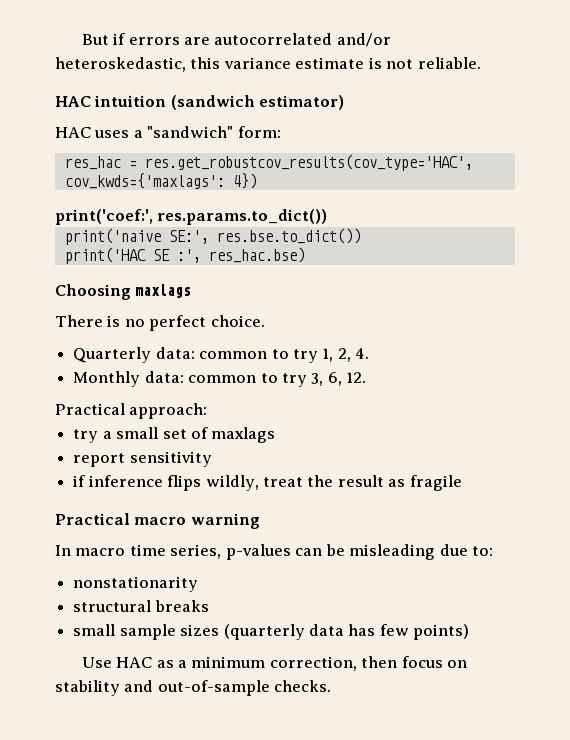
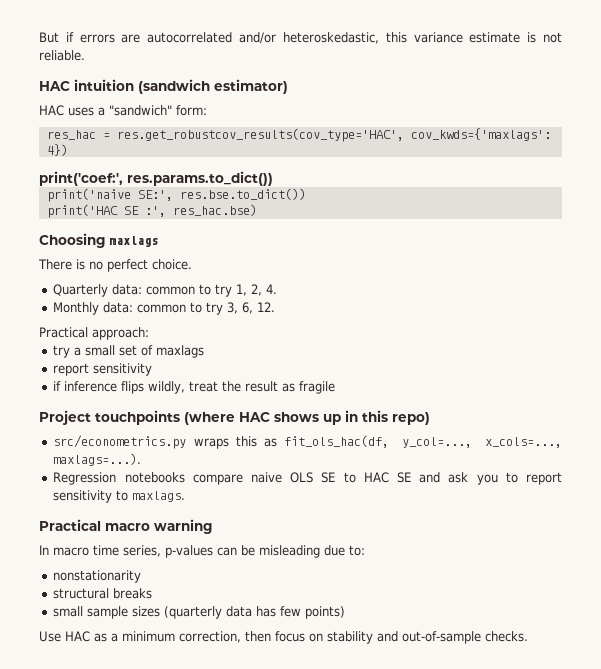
(462, 483) none -> [39,410,430,425] [53,435,562,449] [53,453,142,466] [53,472,562,485] [53,490,186,503] // Project touchpoints (where HAC shows up in this repo) // src/econometrics.py wraps this as fit_ols_hac(df, y_col=..., x_cols=..., maxlags=...). // Regression notebooks compare naive OLS SE to HAC SE and ask you to report sensitivity to maxlags.

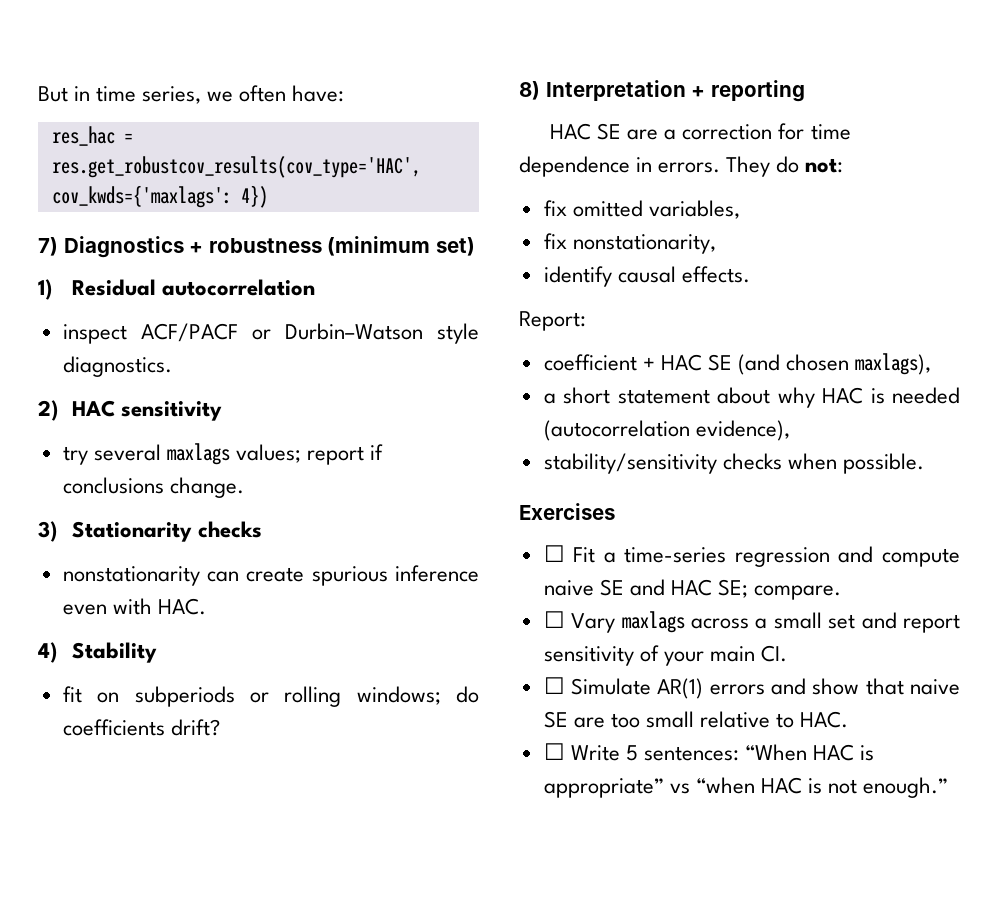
[65,32,562,44] [39,50,85,61] [39,79,288,94] [39,105,207,116] if errors are autocorrelated and/or heteroskedastic, this variance estimate is not reliable. // HAC intuition (sandwich estimator) // HAC uses a "sandwich" form: -> [74,85,345,104] in time series, we often have:
[39,171,273,186] [46,188,306,202] [46,204,257,218] [39,233,158,248] [38,259,192,272] [53,284,278,297] [53,302,276,315] [39,327,149,340] [53,345,71,358] print('coef:', res.params.to_dict()) // print('naive SE:', res.bse.to_dict()) // print('HAC SE :', res_hac.bse) // Choosing maxlags // There is no perfect choice. // Quarterly data: common to try 1, 2, 4. // Monthly data: common to try 3, 6, 12. // Practical approach: // try -> [38,236,475,258] [38,279,315,300] [62,323,479,344] [62,356,172,377] [38,400,222,421] [62,443,384,465] [62,477,244,498] [38,521,262,542] [62,565,479,586] [62,598,206,615] [38,642,157,663] [62,686,479,707] [62,719,220,736] [519,80,805,102] [550,123,851,140] [519,156,844,177] [543,200,740,219] [543,233,716,254] [543,266,750,287] [519,311,586,331] [543,353,932,375] [543,387,960,408] [543,420,790,441] [543,453,924,474] [519,503,615,520] [543,545,960,567] [543,579,842,600] [543,611,749,633] 7) Diagnostics + robustness (minimum set) // 1) Residual autocorrelation // inspect ACF/PACF or Durbin–Watson style diagnostics. // 2) HAC sensitivity // try several maxlags values; report if conclusions change. // 3) Stationarity checks // nonstationarity can create spurious inference even with HAC. // 4) Stability // fit on subperiods or rolling windows; do coefficients drift? // 8) Interpretation + reporting // HAC SE are a correction for time dependence in errors. They do not: // fix omitted variables, // fix nonstationarity, // identify causal effects. // Report: // coefficient + HAC SE (and chosen maxlags), // a short statement about why HAC is needed (autocorrelation evidence), // stability/sensitivity checks when possible. // Exercises // ☐ Fit a time-series regression and compute naive SE and HAC SE; compare. // ☐ Vary maxlags across
[141,345,205,358] [53,363,153,376] [53,381,336,394] [39,410,430,425] [53,435,562,449] [53,453,142,466] [53,472,562,485] [53,490,186,503] [39,519,212,534] [39,545,365,558] [53,570,142,583] [53,588,153,599] [53,606,346,619] [39,631,528,644] of maxlags // report sensitivity // if inference flips wildly, treat the result as fragile // Project touchpoints (where HAC shows up in this repo) // src/econometrics.py wraps this as fit_ols_hac(df, y_col=..., x_cols=..., maxlags=...). // Regression notebooks compare naive OLS SE to HAC SE and ask you to report sensitivity to maxlags. // Practical macro warning // In macro time series, p-values can be misleading due to: // nonstationarity // structural breaks // small sample sizes (quarterly data has few points) // Use HAC as a minimum correction, then focus on stability and out-of-sample checks. -> [861,612,960,633] [543,645,788,666] [543,677,960,699] [543,711,849,728] [543,743,875,761] [543,777,949,798] and report sensitivity of your main CI. // ☐ Simulate AR(1) errors and show that naive SE are too small relative to HAC. // ☐ Write 5 sentences: “When HAC is appropriate” vs “when HAC is not enough.”

